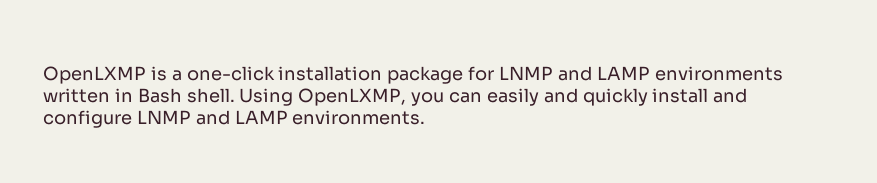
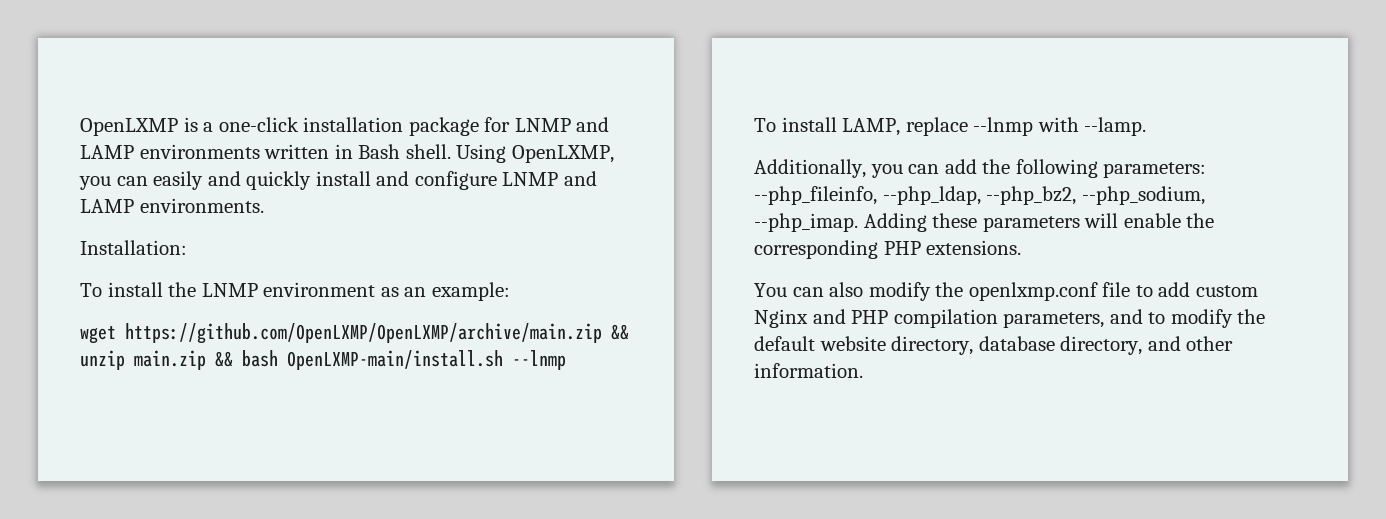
(426, 117) none -> [80,240,187,255] [80,282,510,301] [80,323,629,344] [80,350,566,370] [754,117,1147,136] [754,159,1207,178] [754,186,1205,205] [754,213,1215,232] [754,240,1022,259] [754,282,1258,301] [754,309,1266,328] [754,336,1234,355] [754,363,863,378] // Installation: // To install the LNMP environment as an example: // wget https://github.com/OpenLXMP/OpenLXMP/archive/main.zip && unzip main.zip && bash OpenLXMP-main/install.sh --lnmp // To install LAMP, replace --lnmp with --lamp. // Additionally, you can add the following parameters: --php_fileinfo, --php_ldap, --php_bz2, --php_sodium, --php_imap. Adding these parameters will enable the corresponding PHP extensions. // You can also modify the openlxmp.conf file to add custom Nginx and PHP compilation parameters, and to modify the default website directory, database directory, and other information.

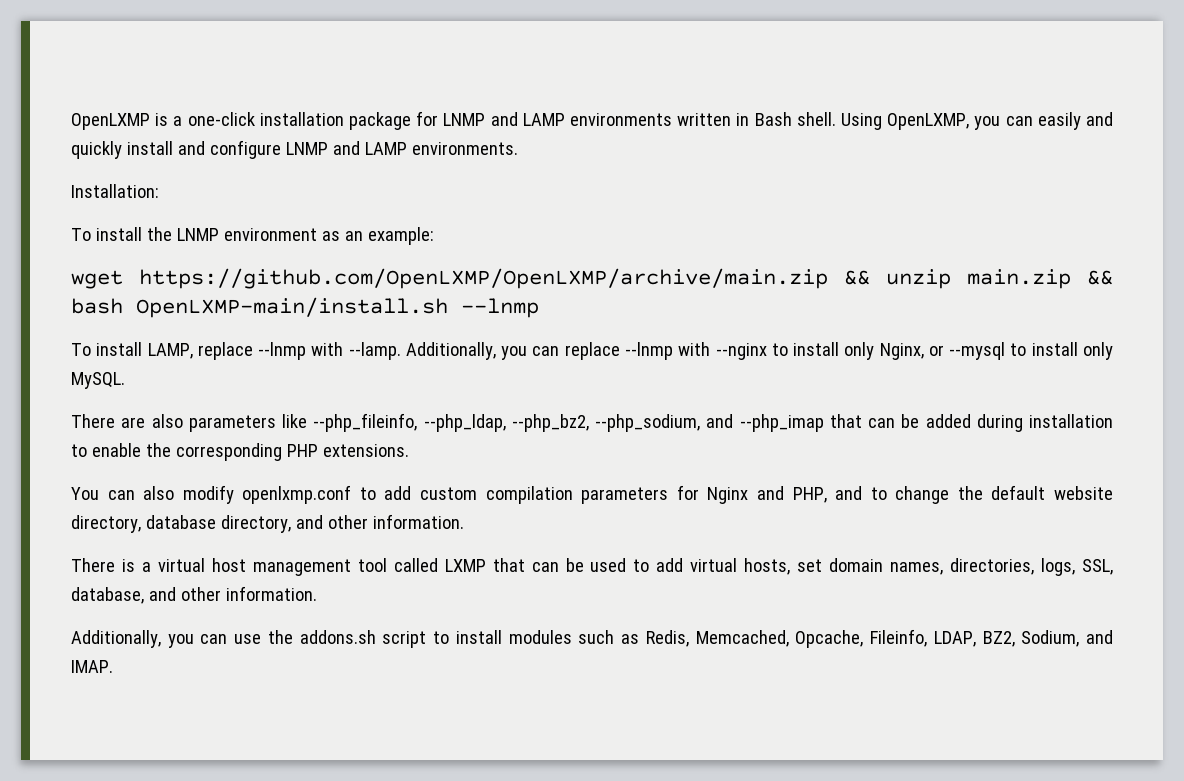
[754,159,1207,178] [754,186,1205,205] [754,213,1119,232] // Additionally, you can add the following parameters: --php_fileinfo, --php_ldap, --php_bz2, --php_sodium, --php_imap. Adding these parameters will -> [405,342,1113,360] [71,372,125,389] [71,413,1113,432] [71,444,87,457] Additionally, you can replace --lnmp with --nginx to install only Nginx, or --mysql to install only MySQL. // There are also parameters like --php_fileinfo, --php_ldap, --php_bz2, --php_sodium, and --php_imap that can be added during installation to
[935,282,1258,301] [754,309,1105,328] the openlxmp.conf file to add custom Nginx and PHP compilation parameters, -> [242,485,827,504] openlxmp.conf to add custom compilation parameters for Nginx and PHP,
[1170,309,1233,328] modify -> [895,486,950,504] change
(863, 370) none -> [71,558,1114,576] [71,586,317,604] [71,629,1113,648] [71,660,113,673] // There is a virtual host management tool called LXMP that can be used to add virtual hosts, set domain names, directories, logs, SSL, database, and other information. // Additionally, you can use the addons.sh script to install modules such as Redis, Memcached, Opcache, Fileinfo, LDAP, BZ2, Sodium, and IMAP.

